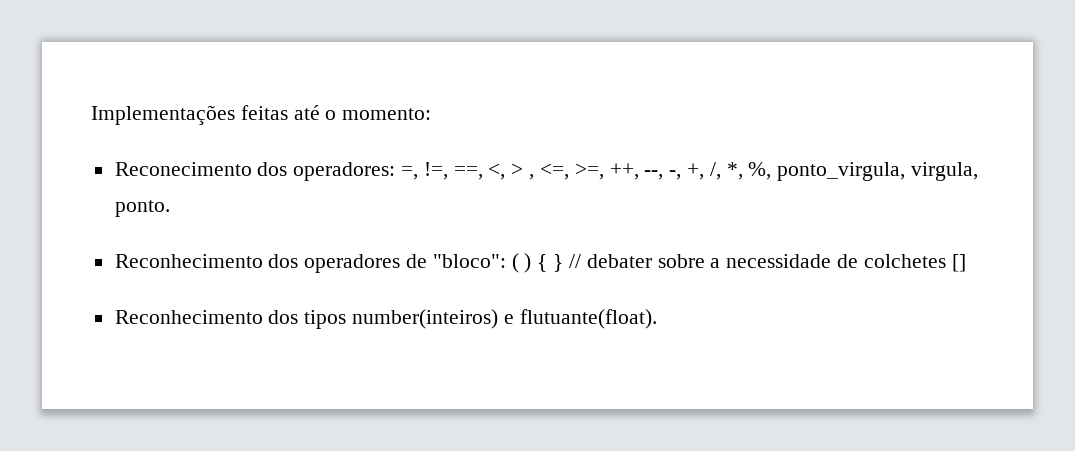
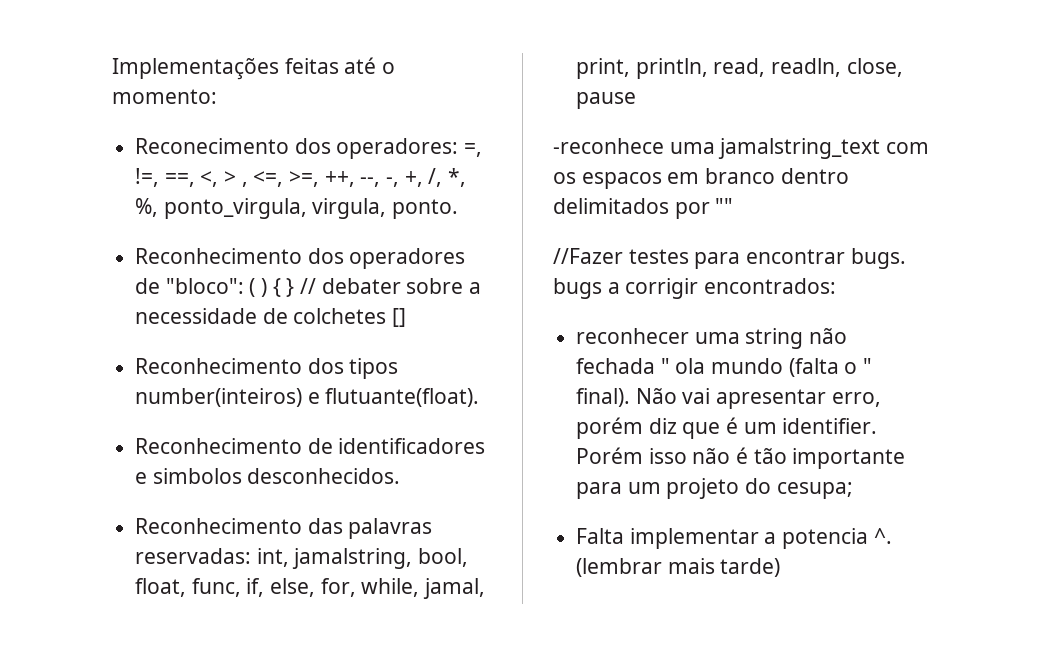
(657, 319) none -> [135,438,486,454] [135,468,401,484] [135,518,433,539] [135,548,469,569] [135,578,486,599] [576,58,903,79] [576,92,637,109] [553,138,930,159] [553,168,849,189] [553,198,734,219] [553,248,906,269] [553,278,837,299] [576,328,848,349] [576,358,873,377] [576,388,881,409] [576,417,878,439] [576,447,906,469] [576,478,853,499] [576,528,892,549] [576,558,781,577] // Reconhecimento de identificadores e simbolos desconhecidos. // Reconhecimento das palavras reservadas: int, jamalstring, bool, float, func, if, else, for, while, jamal, print, println, read, readln, close, pause // -reconhece uma jamalstring_text com os espacos em branco dentro delimitados por "" // //Fazer testes para encontrar bugs. bugs a corrigir encontrados: // reconhecer uma string não fechada " ola mundo (falta o " final). Não vai apresentar erro, porém diz que é um identifier. Porém isso não é tão importante para um projeto do cesupa; // Falta implementar a potencia ^. (lembrar mais tarde)

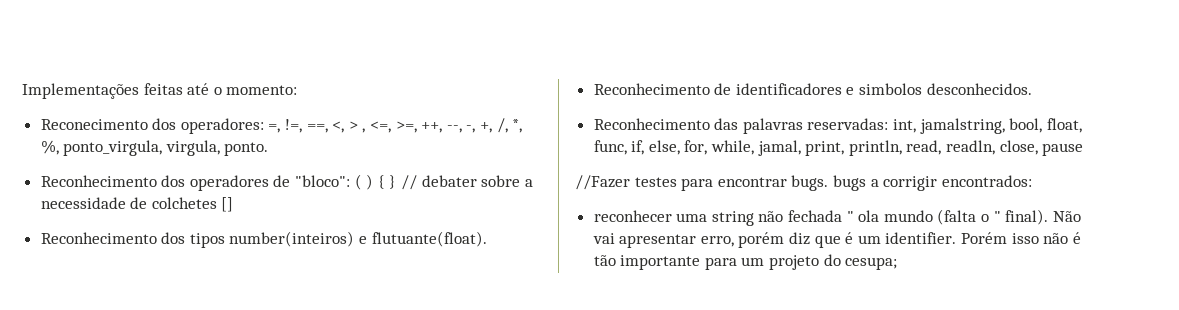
[553,138,930,159] [553,168,849,189] [553,198,734,219] // -reconhece uma jamalstring_text com os espacos em branco dentro delimitados por "" -> (1084, 149) none
[576,528,892,549] [576,558,781,577] // Falta implementar a potencia ^. (lembrar mais tarde) -> (898, 263) none

